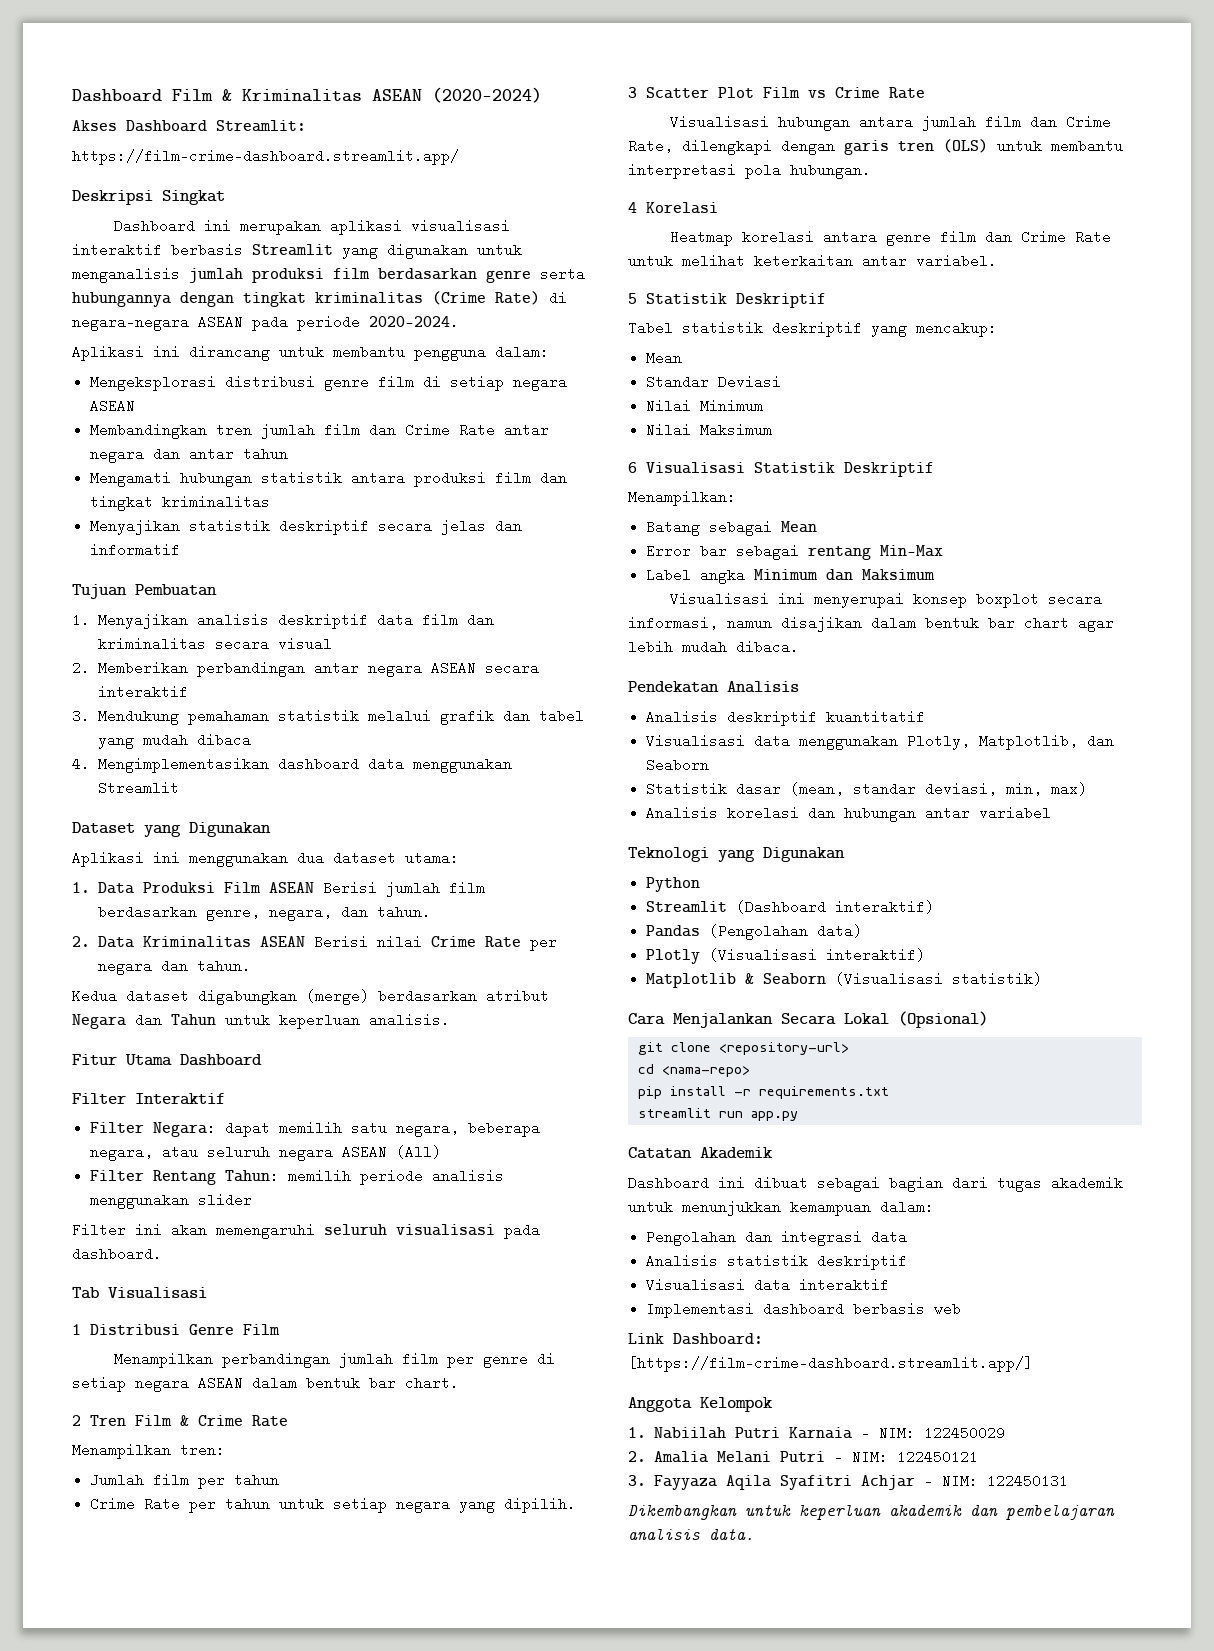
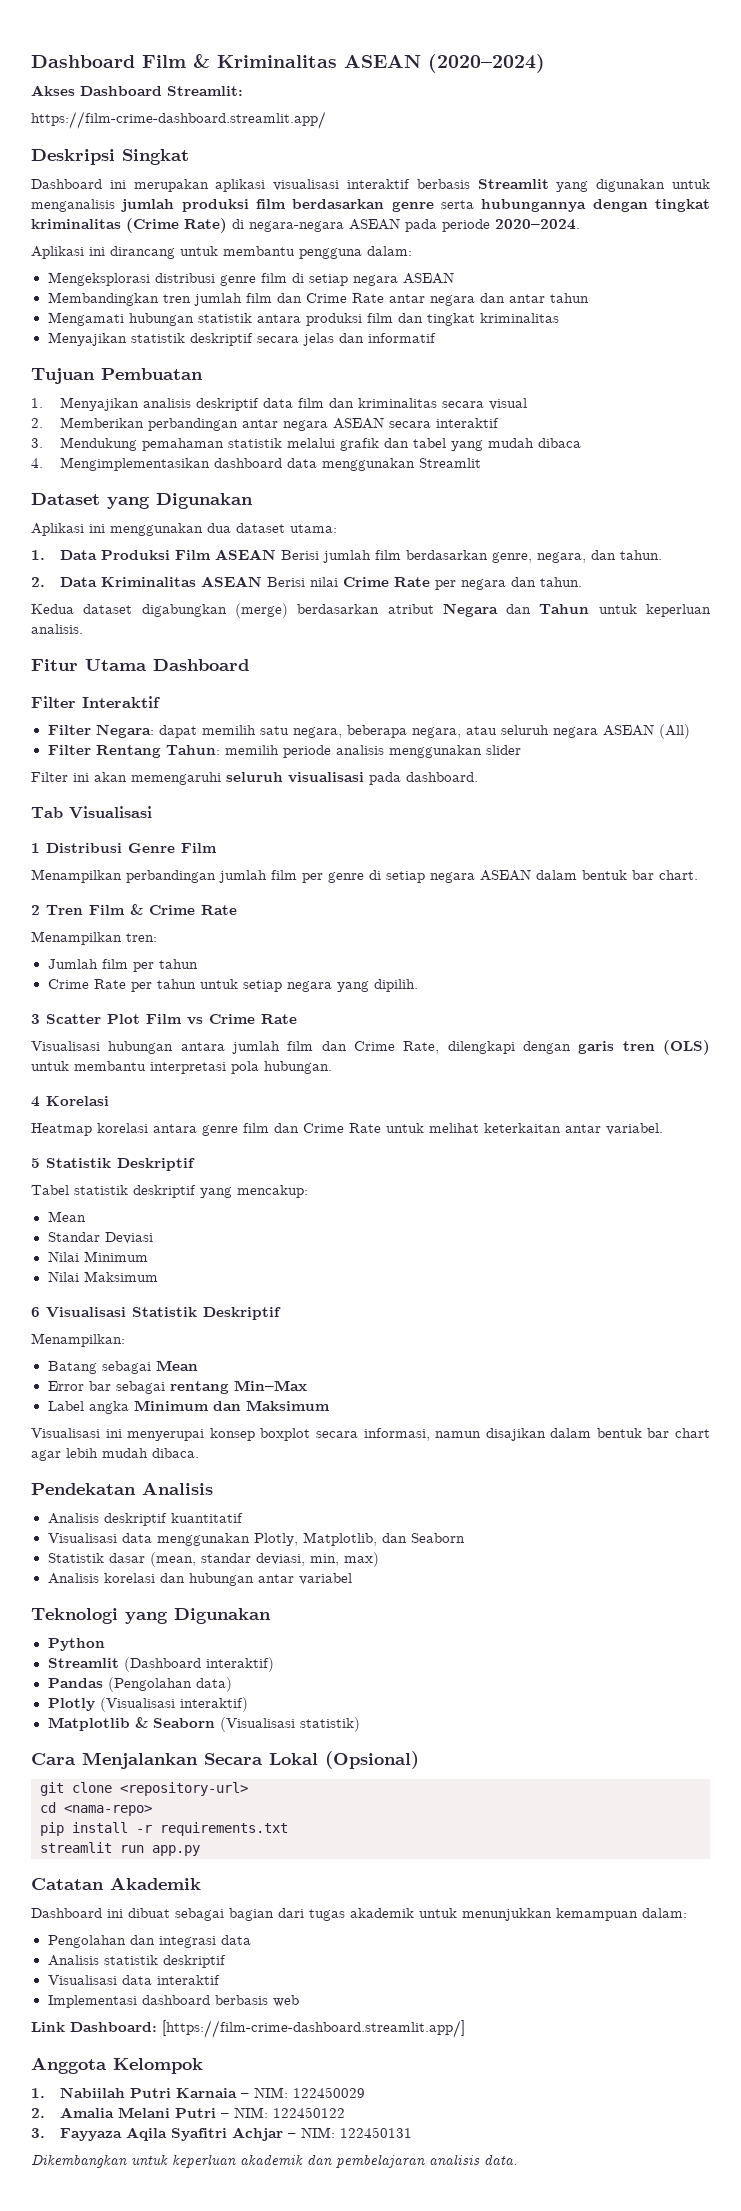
[897,1450,979,1464] 122450121 -> [272,2107,345,2118] 122450122

